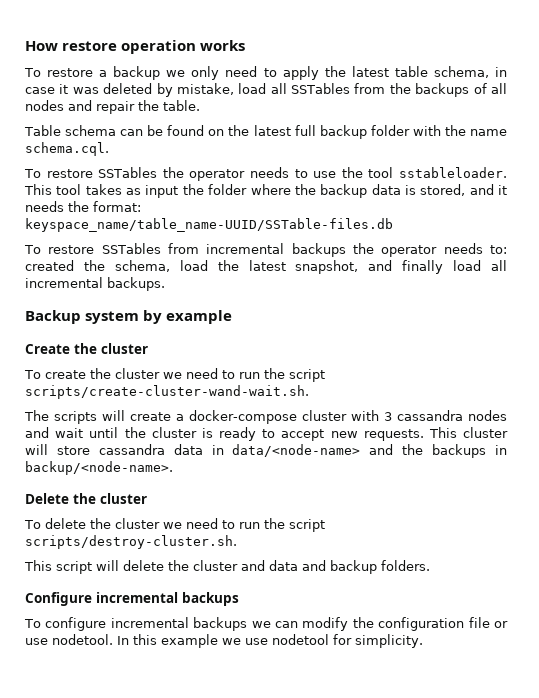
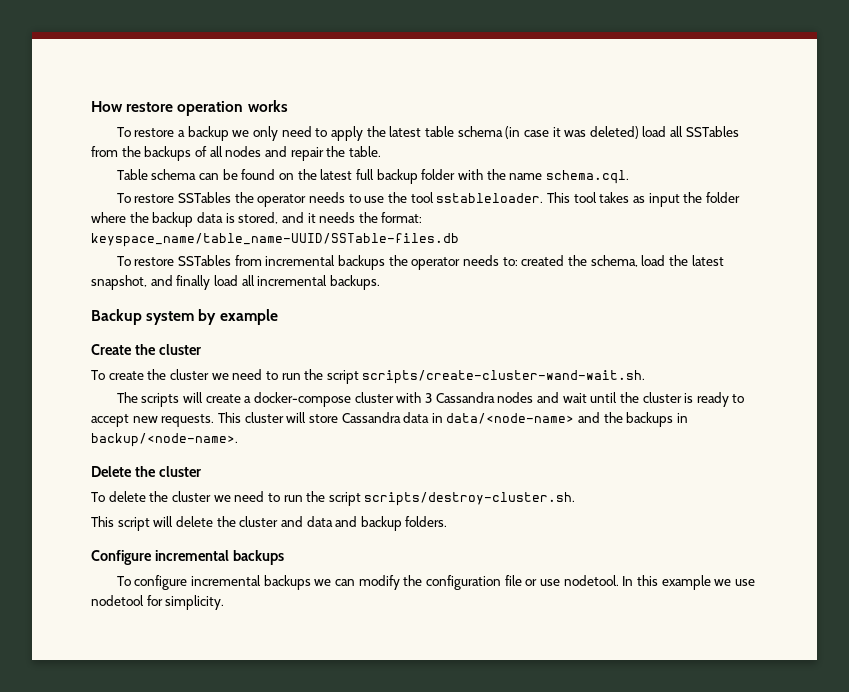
[433,66,507,78] schema, in -> [457,126,521,139] schema (in
[103,83,234,97] deleted by mistake, -> [589,126,639,139] deleted)
[397,410,463,421] cassandra -> [435,392,495,403] Cassandra
[98,444,165,455] cassandra -> [341,412,401,423] Cassandra

